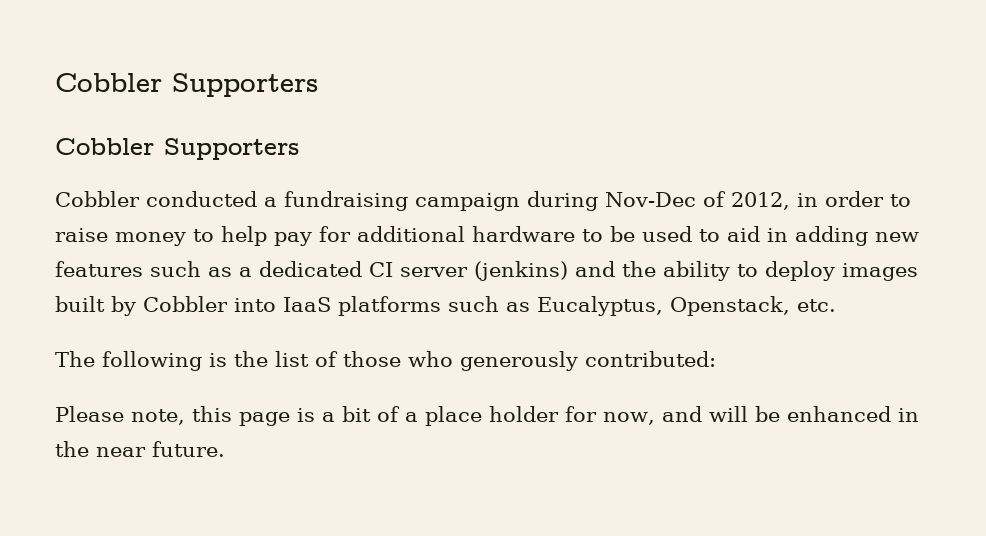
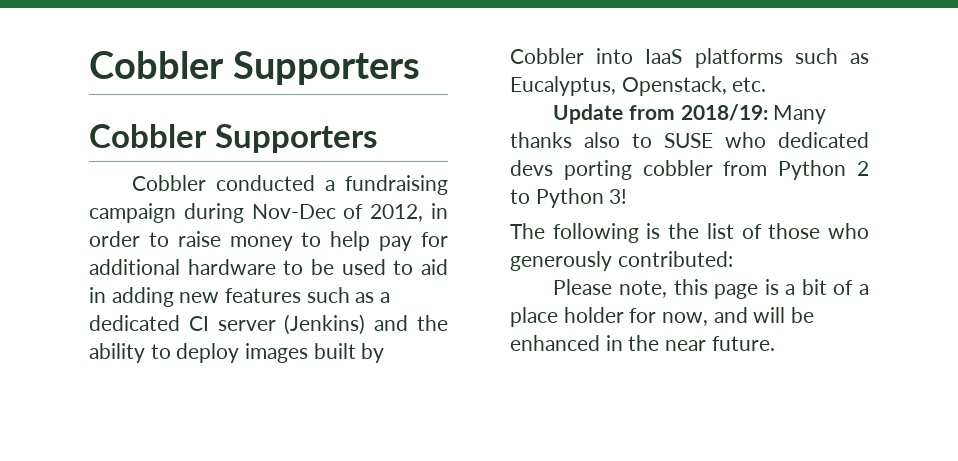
[474,261,568,281] (jenkins) -> [284,314,366,335] (Jenkins)
(836, 305) none -> [553,104,827,124] [510,132,869,148] [510,160,869,180] [510,188,628,208] // Update from 2018/19: Many thanks also to SUSE who dedicated devs porting cobbler from Python 2 to Python 3!

